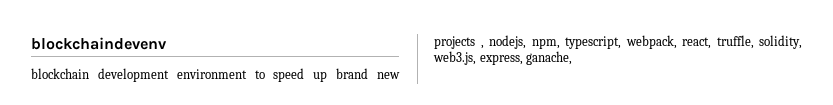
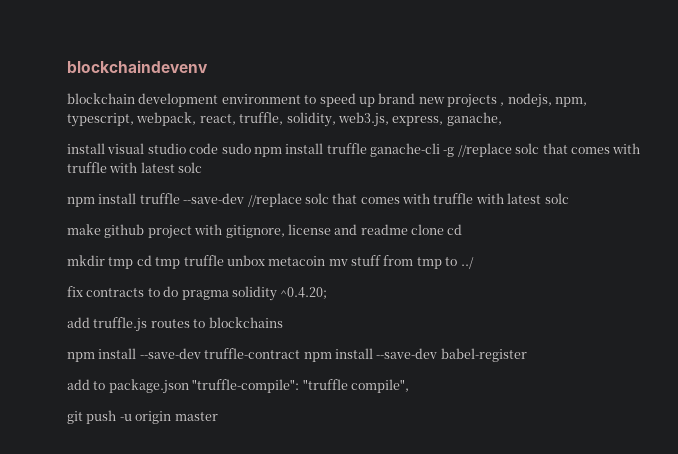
(573, 58) none -> [67,143,641,157] [67,162,203,173] [67,193,569,207] [67,224,463,239] [67,255,474,269] [67,286,328,301] [67,317,283,332] [67,348,527,362] [67,379,409,394] [67,410,218,424] // install visual studio code sudo npm install truffle ganache-cli -g //replace solc that comes with truffle with latest solc // npm install truffle --save-dev //replace solc that comes with truffle with latest solc // make github project with gitignore, license and readme clone cd // mkdir tmp cd tmp truffle unbox metacoin mv stuff from tmp to ../ // fix contracts to do pragma solidity ^0.4.20; // add truffle.js routes to blockchains // npm install --save-dev truffle-contract npm install --save-dev babel-register // add to package.json "truffle-compile": "truffle compile", // git push -u origin master

